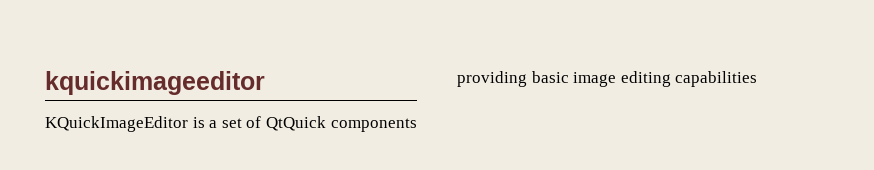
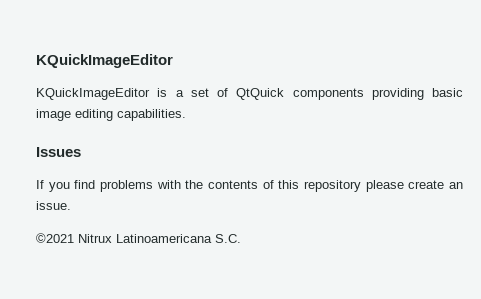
[45,71,265,95] kquickimageeditor -> [36,54,173,68] KQuickImageEditor
[675,71,758,87] capabilities -> [117,109,186,121] [36,147,81,157] [36,180,464,192] [36,201,71,210] [36,233,241,243] capabilities. // Issues // If you find problems with the contents of this repository please create an issue. // ©2021 Nitrux Latinoamericana S.C.

